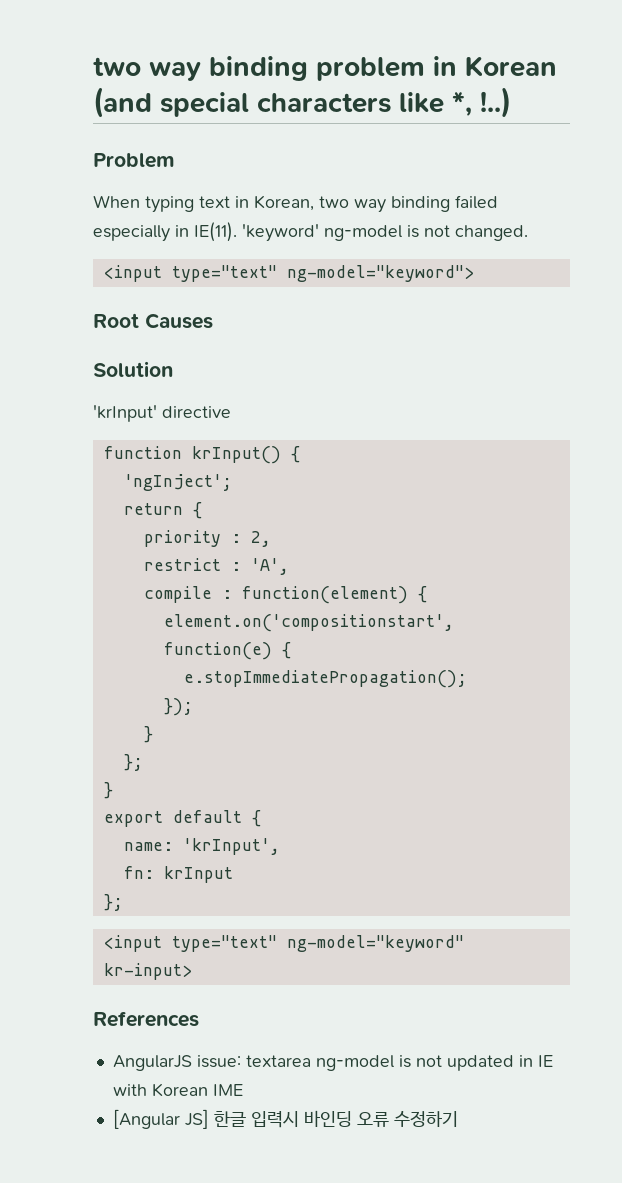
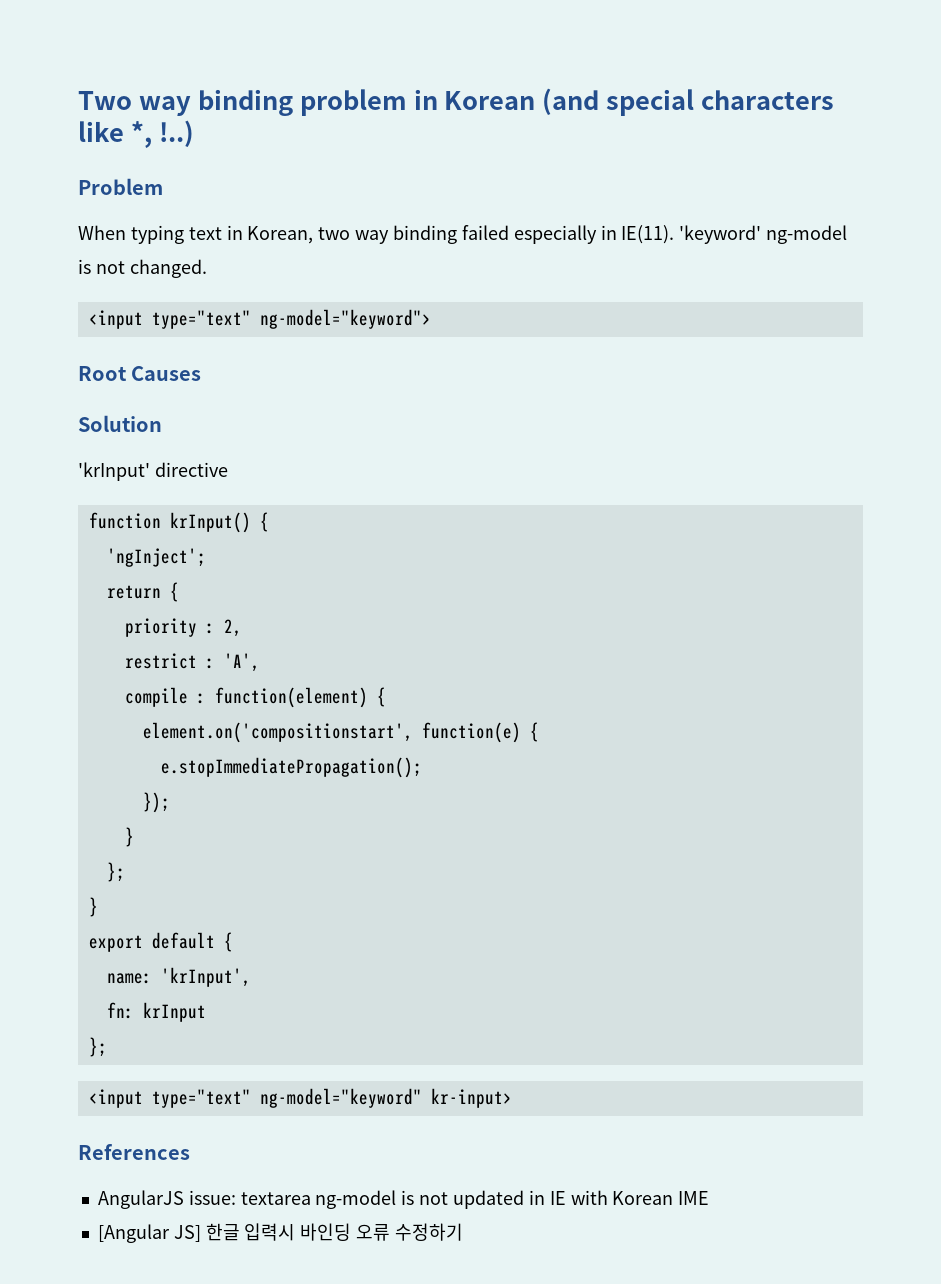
[93,57,141,76] two -> [78,91,132,110] Two

